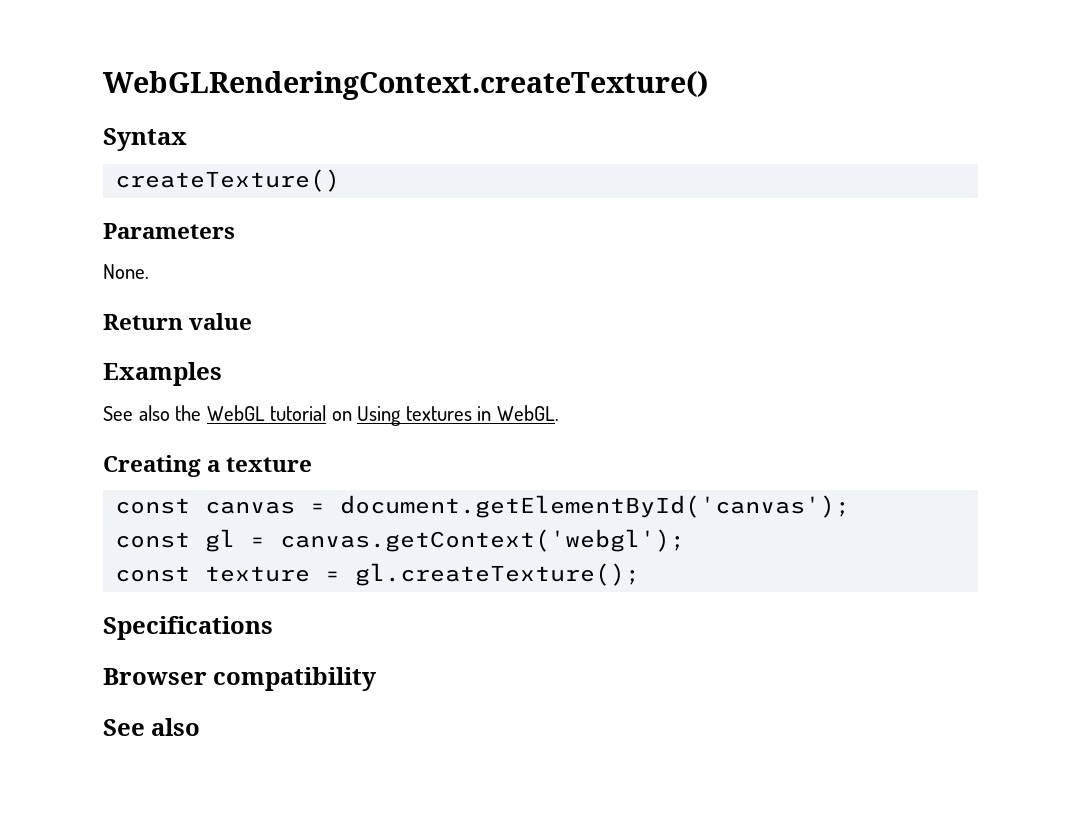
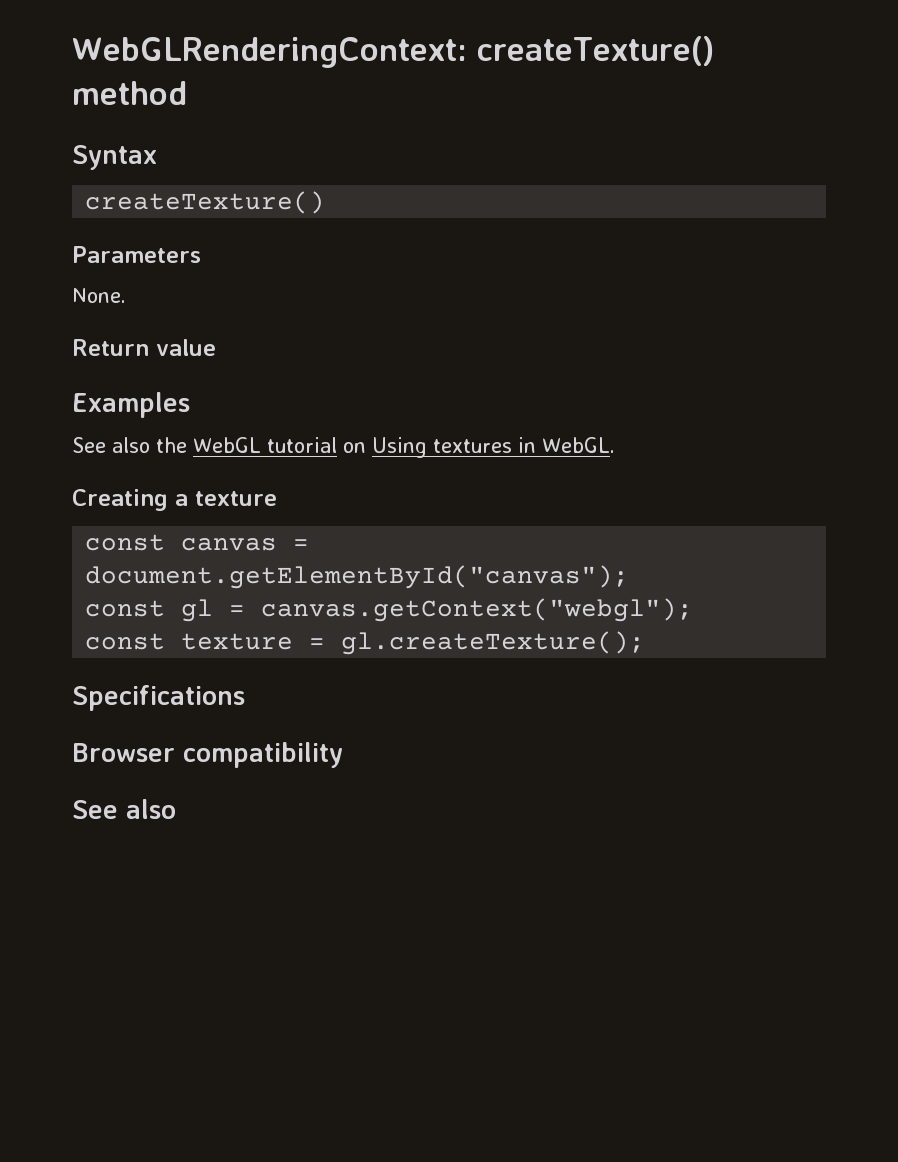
[103,71,708,100] WebGLRenderingContext.createTexture() -> [72,36,715,68] [72,81,187,105] WebGLRenderingContext: createTexture() method
[340,495,851,518] document.getElementById('canvas'); -> [85,565,630,589] document.getElementById("canvas");
[280,529,686,552] canvas.getContext('webgl'); -> [261,598,694,622] canvas.getContext("webgl");

